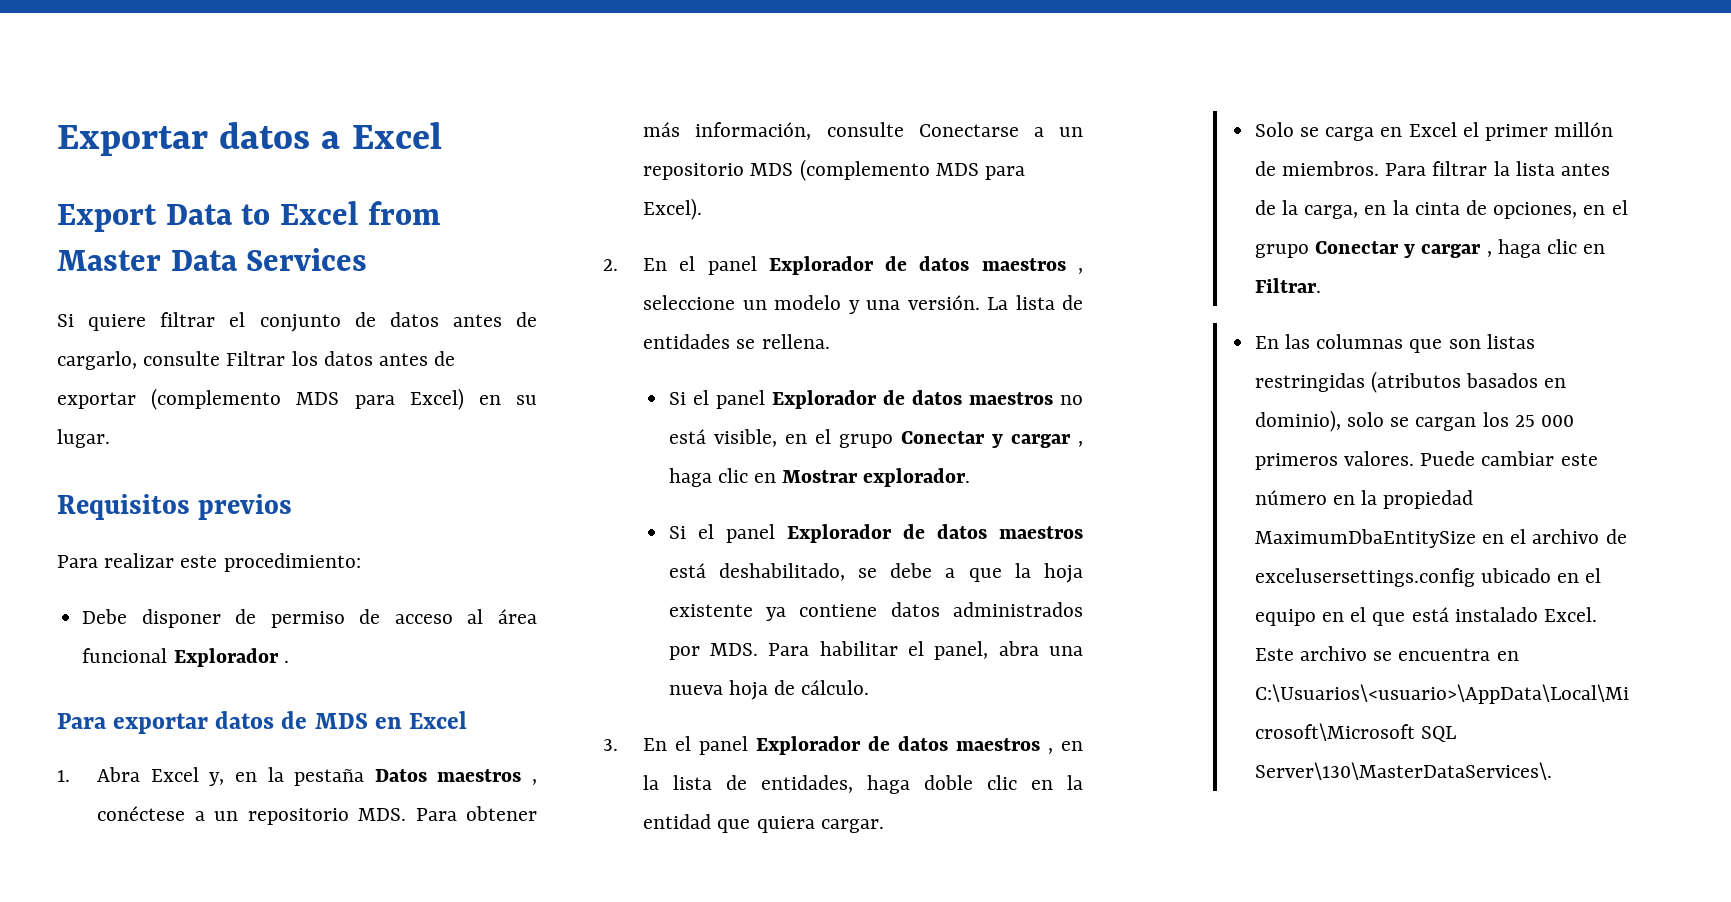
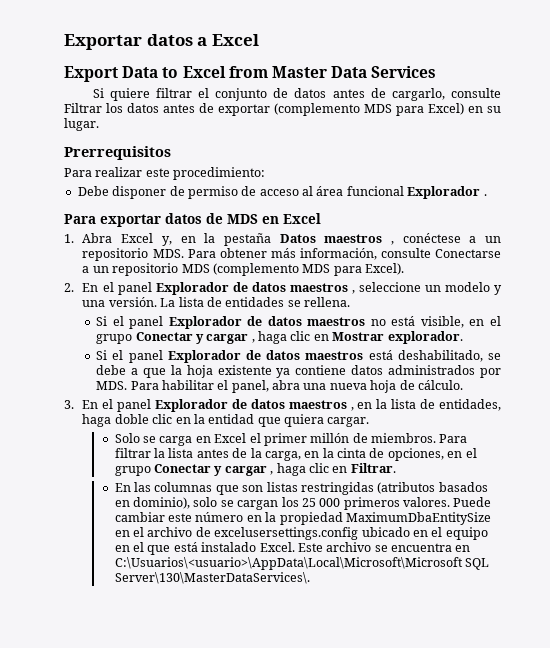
[57,494,293,520] Requisitos previos -> [64,146,171,160] Prerrequisitos

